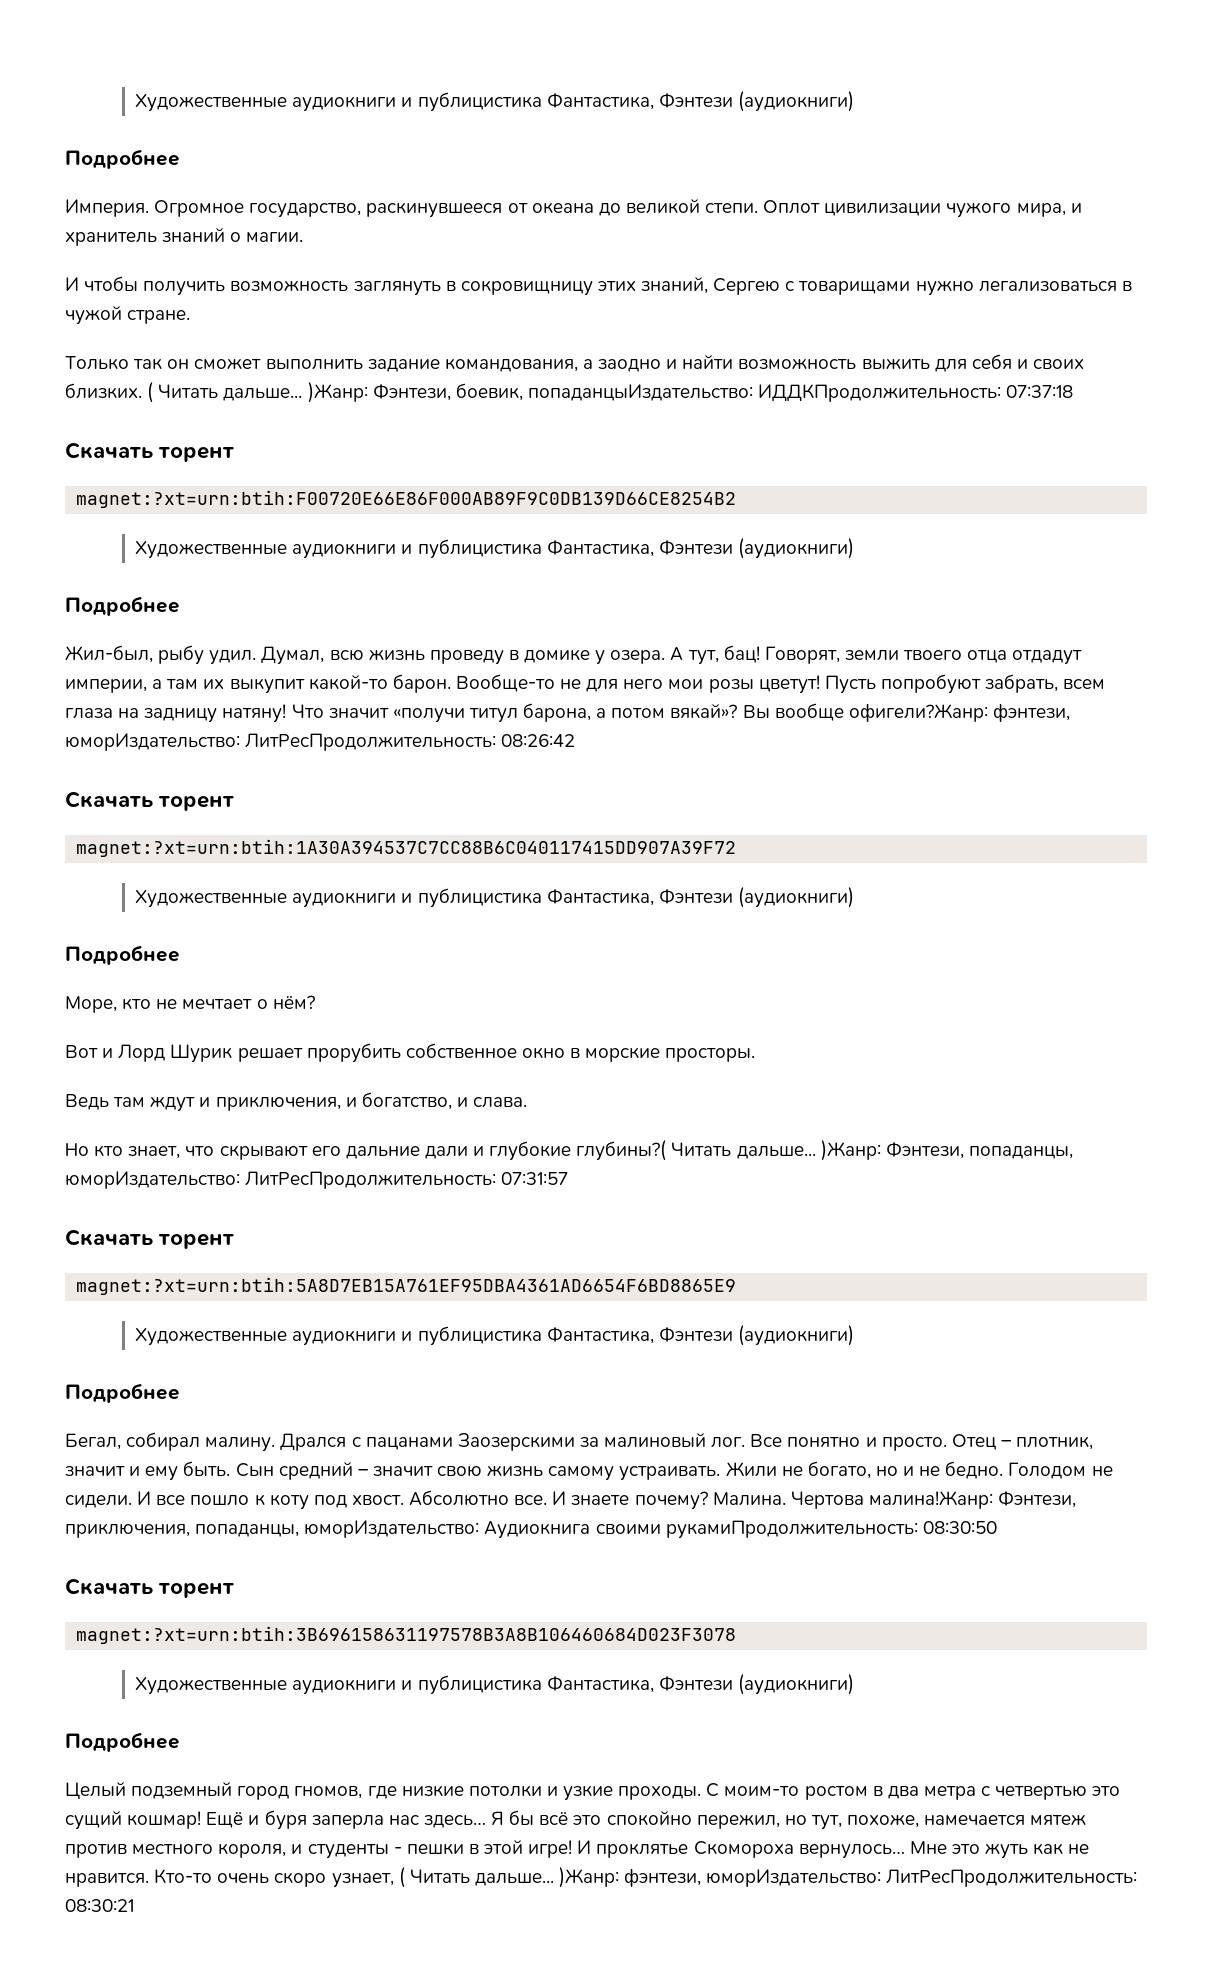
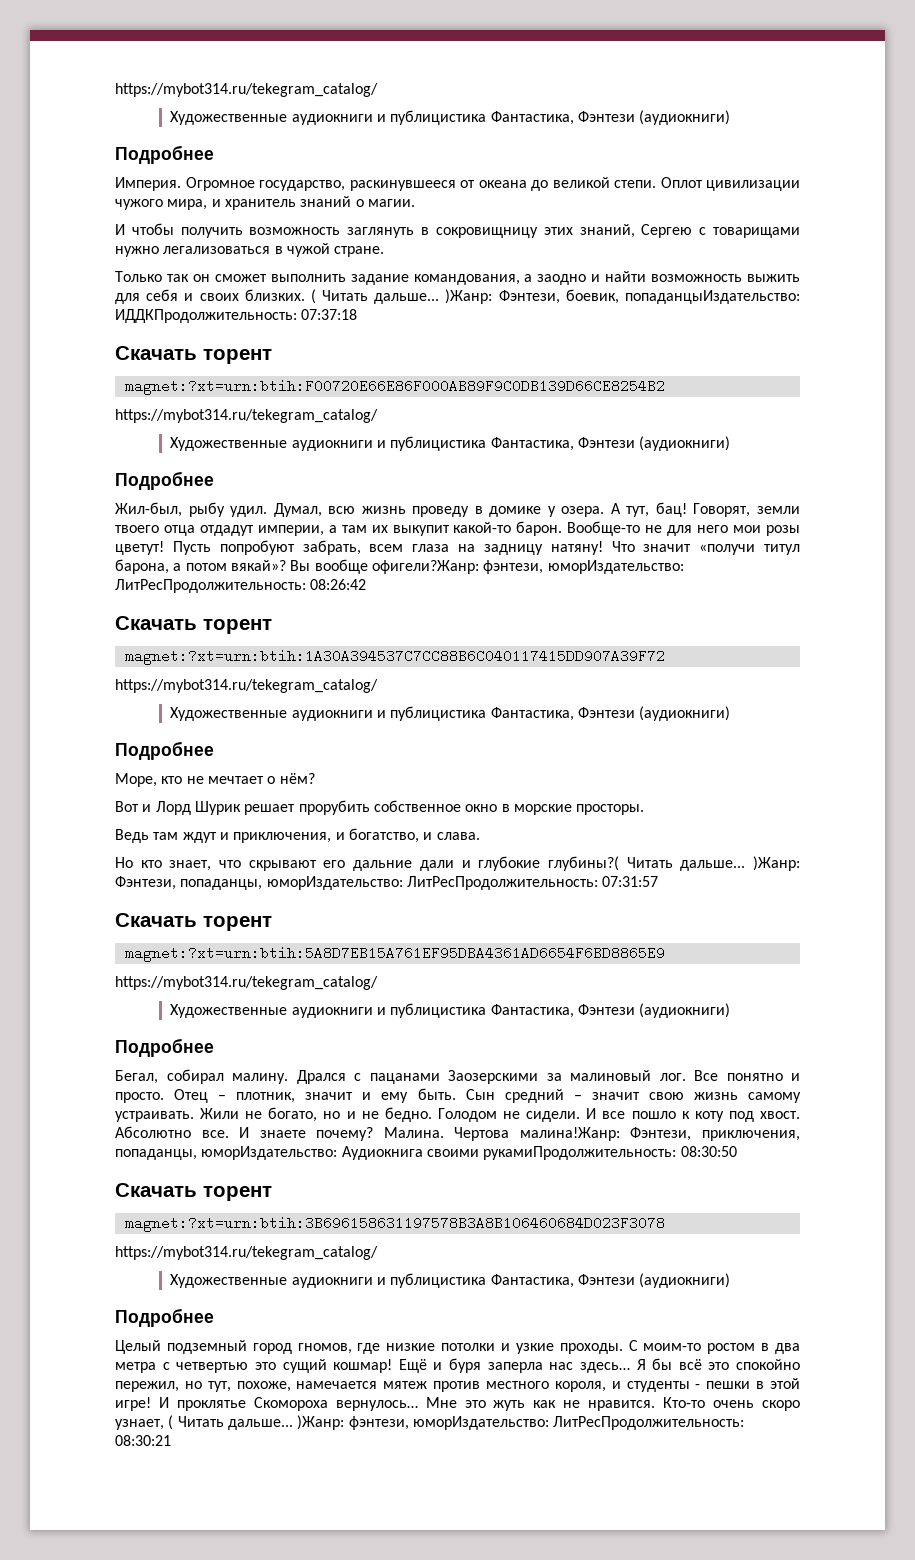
(135, 103) none -> [115,83,378,97] https://mybot314.ru/tekegram_catalog/ //
(737, 499) none -> [115,409,378,423] // https://mybot314.ru/tekegram_catalog/
(737, 848) none -> [115,679,378,693] // https://mybot314.ru/tekegram_catalog/
(737, 1286) none -> [115,976,378,990] // https://mybot314.ru/tekegram_catalog/
(737, 1635) none -> [115,1246,378,1260] // https://mybot314.ru/tekegram_catalog/

